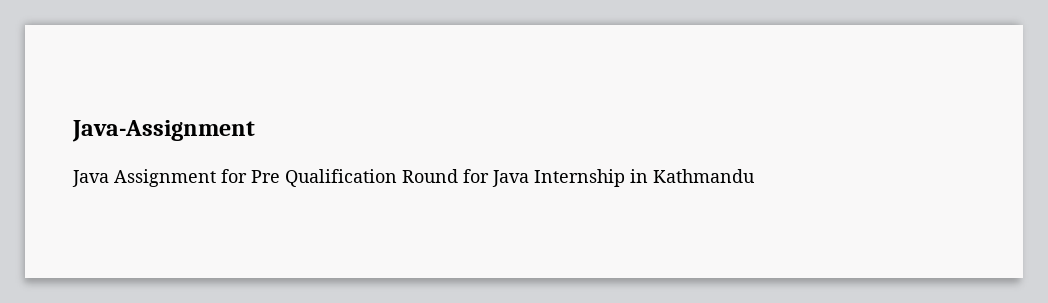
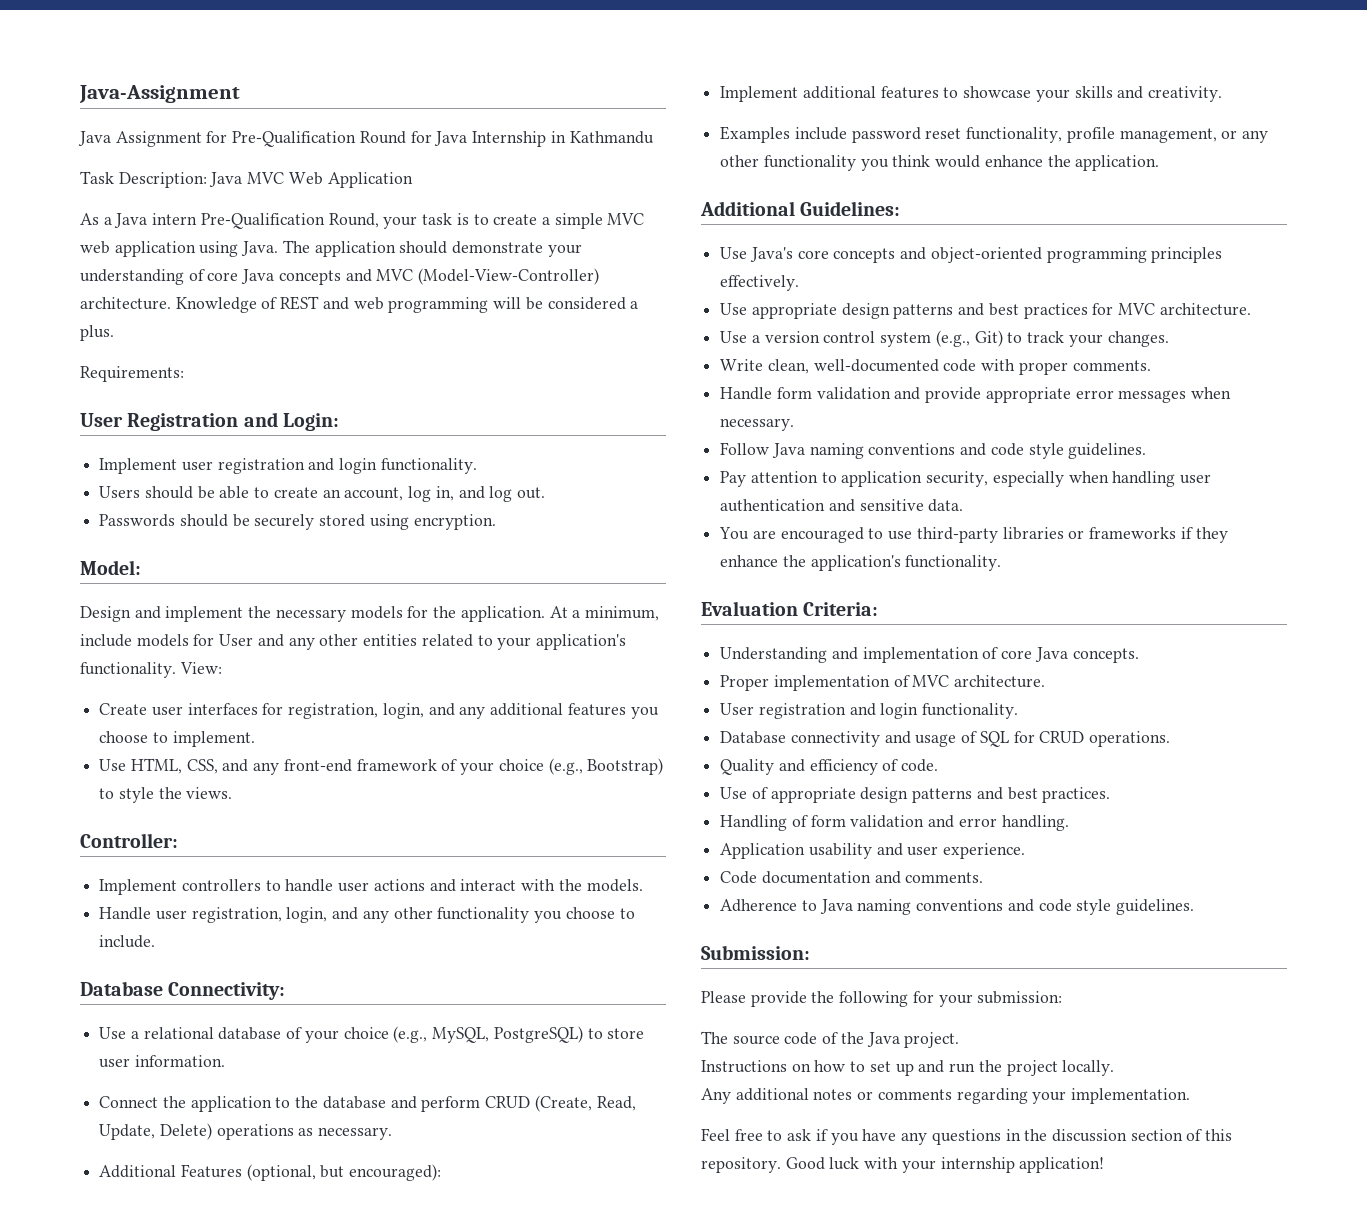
[251,169,397,187] Pre Qualification -> [232,131,357,147] Pre-Qualification
(755, 176) none -> [80,171,413,188] [80,213,645,229] [80,240,582,257] [80,268,600,285] [80,296,639,313] [80,325,114,341] [80,366,184,382] [80,412,339,431] [99,458,477,474] [99,486,545,502] [99,514,496,530] [80,560,141,575] [80,606,659,622] [80,634,626,650] [80,662,222,678] [99,703,659,719] [99,731,255,747] [99,758,664,775] [99,787,233,803] [80,833,178,848] [99,879,643,895] [99,907,635,923] [99,935,156,948] [80,981,286,1000] [99,1026,645,1043] [99,1055,225,1068] [99,1095,636,1112] [99,1123,393,1140] [99,1164,442,1181] [720,86,1223,102] [720,126,1269,143] [720,155,1160,171] [700,201,901,216] [720,247,1223,263] [720,275,800,291] [720,303,1251,319] [720,330,1169,347] [720,359,1151,375] [720,387,1232,403] [720,418,795,431] [720,442,1147,459] [720,471,1212,487] [720,499,964,512] [719,527,1228,543] [720,555,1002,571] [701,601,879,616] [720,647,1139,663] [720,675,1046,691] [720,703,1019,719] [720,731,1171,747] [720,759,939,775] [720,787,1111,803] [720,815,1069,831] [720,843,1026,859] [720,871,984,884] [720,899,1195,915] [701,945,810,960] [701,991,1063,1007] [701,1031,960,1048] [701,1060,1115,1076] [701,1088,1191,1104] [701,1128,1233,1145] [701,1157,1105,1173] // Task Description: Java MVC Web Application // As a Java intern Pre-Qualification Round, your task is to create a simple MVC web application using Java. The application should demonstrate your understanding of core Java concepts and MVC (Model-View-Controller) architecture. Knowledge of REST and web programming will be considered a plus. // Requirements: // User Registration and Login: // Implement user registration and login functionality. // Users should be able to create an account, log in, and log out. // Passwords should be securely stored using encryption. // Model: // Design and implement the necessary models for the application. At a minimum, include models for User and any other entities related to your application's functionality. View: // Create user interfaces for registration, login, and any additional features you choose to implement. // Use HTML, CSS, and any front-end framework of your choice (e.g., Bootstrap) to style the views. // Controller: // Implement controllers to handle user actions and interact with the models. // Handle user registration, login, and any other functionality you choose to include. // Database Connectivity: // Use a relational database of your choice (e.g., MySQL, PostgreSQL) to store user information. // Connect the application to the database and perform CRUD (Create, Read, Update, Delete) operations as necessary. // Additional Features (optional, but encouraged): // Implement additional features to showcase your skills and creativity. // Examples include password reset functionality, profile management, or any other functionality you think would enhance the application. // Additional Guidelines: // Use Java's core concepts and object-oriented programming principles effectively. // Use appropriate design patterns and best practices for MVC architecture. // Use a version control system (e.g., Git) to track your changes. // Write clean, well-documented code with proper comments. // Handle form validation and provide appropriate error messages when necessary. // Follow Java naming conventions and code style guidelines. // Pay attention to application security, especially when handling user authentication and sensitive data. // You are encouraged to use third-party libraries or frameworks if they enhance the application's functionality. // Evaluation Criteria: // Understanding and implementation of core Java concepts. // Proper implementation of MVC architecture. // User registration and login functionality. // Database connectivity and usage of SQL for CRUD operations. // Quality and efficiency of code. // Use of appropriate design patterns and best practices. // Handling of form validation and error handling. // Application usability and user experience. // Code documentation and comments. // Adherence to Java naming conventions and code style guidelines. // Submission: // Please provide the following for your submission: // The source code of the Java project. // Instructions on how to set up and run the project locally. // Any additional notes or comments regarding your implementation. // Feel free to ask if you have any questions in the discussion section of this repository. Good luck with your internship application!

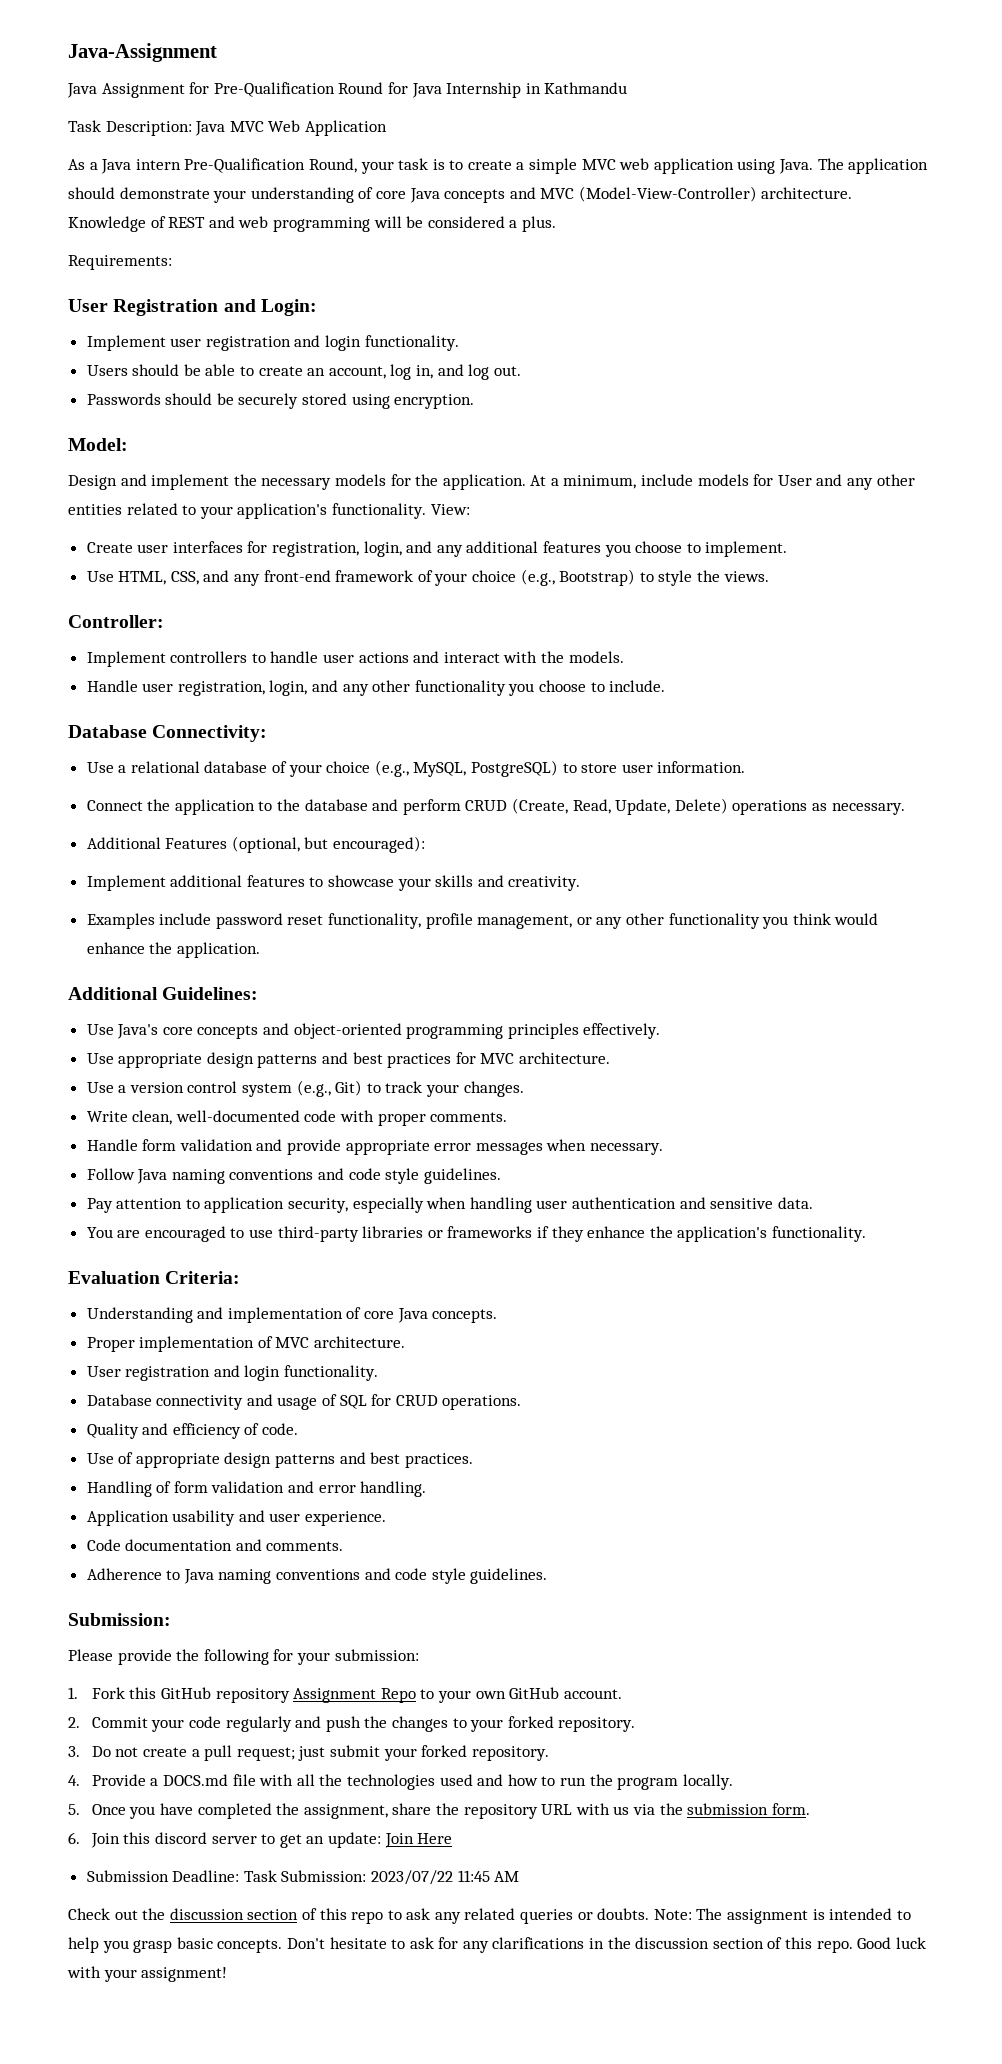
[701,1031,960,1048] [701,1060,945,1076] The source code of the Java project. // Instructions on how to set up and -> [68,1687,622,1703] [68,1716,636,1732] [68,1745,549,1761] [68,1774,556,1790] 1. Fork this GitHub repository Assignment Repo to your own GitHub account. // 2. Commit your code regularly and push the changes to your forked repository. // 3. Do not create a pull request; just submit your forked repository. // 4. Provide a DOCS.md file with all the technologies used and how to
[1006,1060,1058,1076] project -> [617,1777,679,1790] program
[701,1088,1191,1104] [701,1128,1001,1145] Any additional notes or comments regarding your implementation. // Feel free to ask if you have any questions -> [68,1803,810,1819] [68,1832,453,1848] [86,1870,520,1885] [68,1908,911,1924] [68,1937,585,1953] 5. Once you have completed the assignment, share the repository URL with us via the submission form. // 6. Join this discord server to get an update: Join Here // Submission Deadline: Task Submission: 2023/07/22 11:45 AM // Check out the discussion section of this repo to ask any related queries or doubts. Note: The assignment is intended to help you grasp basic concepts. Don't hesitate to ask for any clarifications
[701,1157,781,1173] repository. -> [816,1940,853,1953] repo.
[940,1157,1105,1173] internship application! -> [141,1967,228,1982] assignment!

